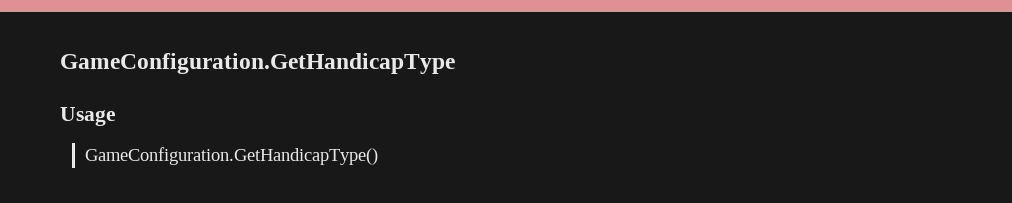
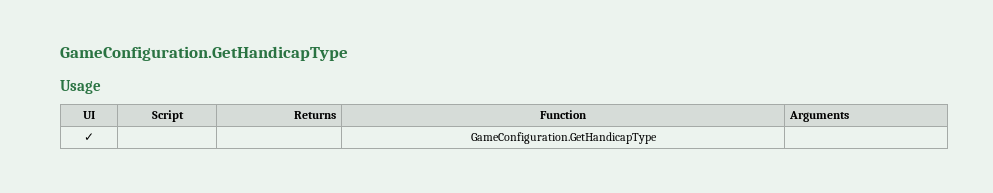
[84,147,378,165] // GameConfiguration.GetHandicapType() -> [83,111,95,119] [151,110,184,122] [293,111,336,119] [540,110,587,119] [789,111,850,122] [84,133,94,141] [470,132,657,144] // UI | Script | Returns | Function | Arguments // ✓ | | | GameConfiguration.GetHandicapType |

